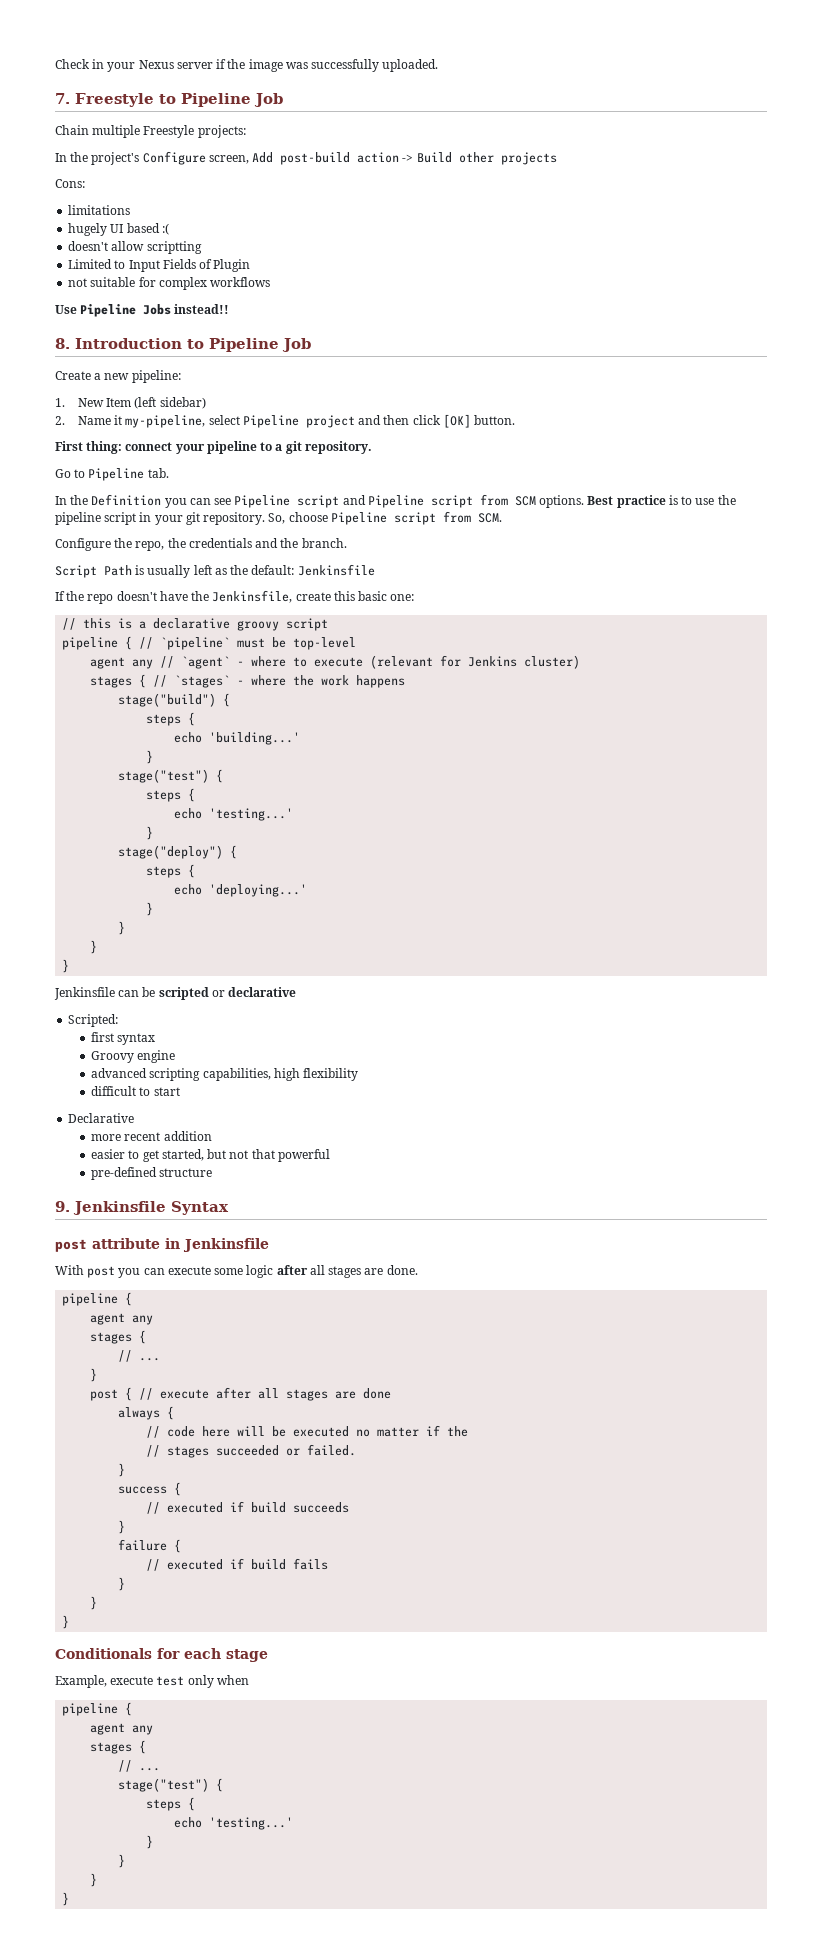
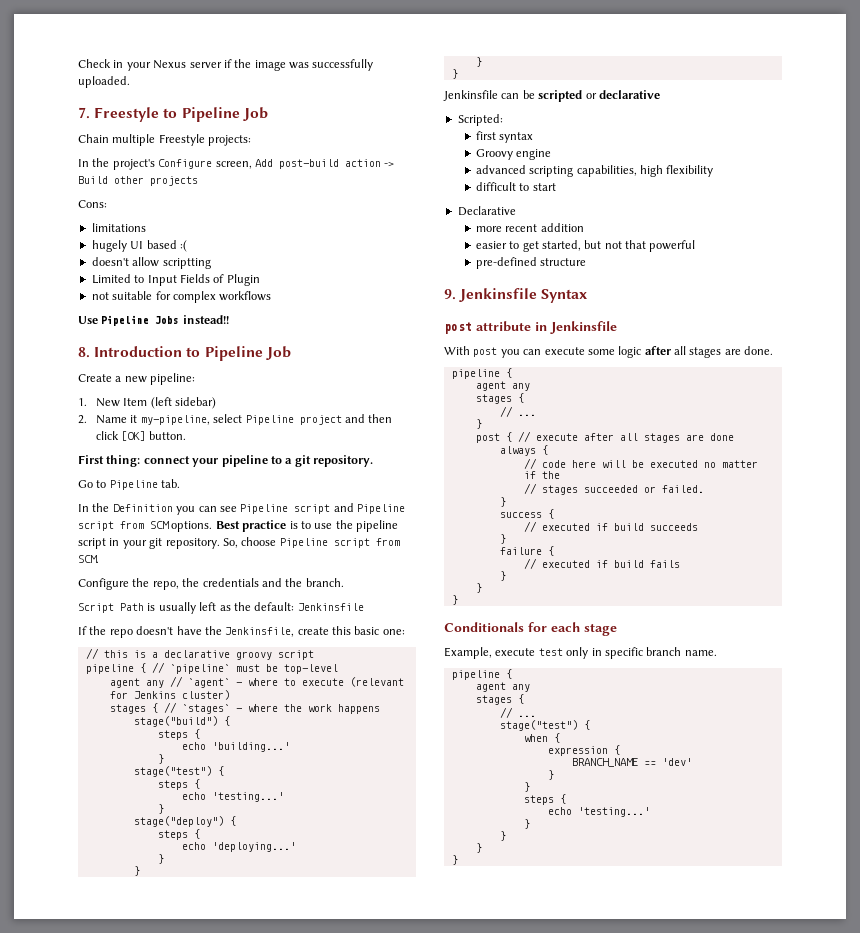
[216,1675,249,1685] when -> [591,647,717,659] in specific branch name.
(224, 1785) none -> [523,733,560,743] [547,745,620,756] [571,758,692,767] [547,770,554,780] [523,782,530,792] // when { // expression { // BRANCH_NAME == 'dev' // } // }

